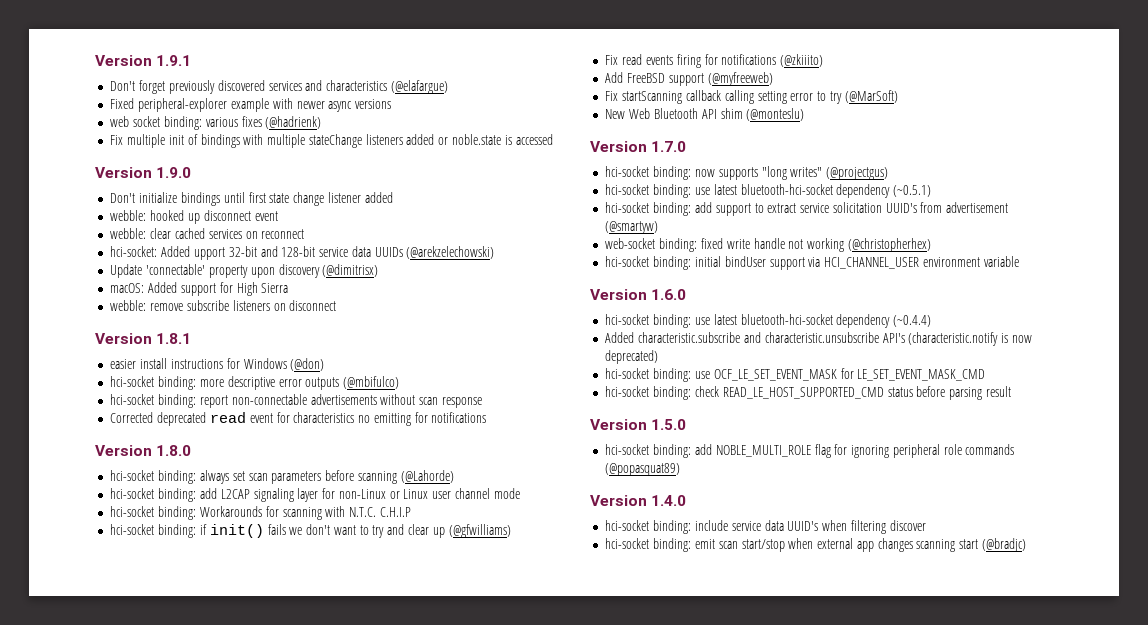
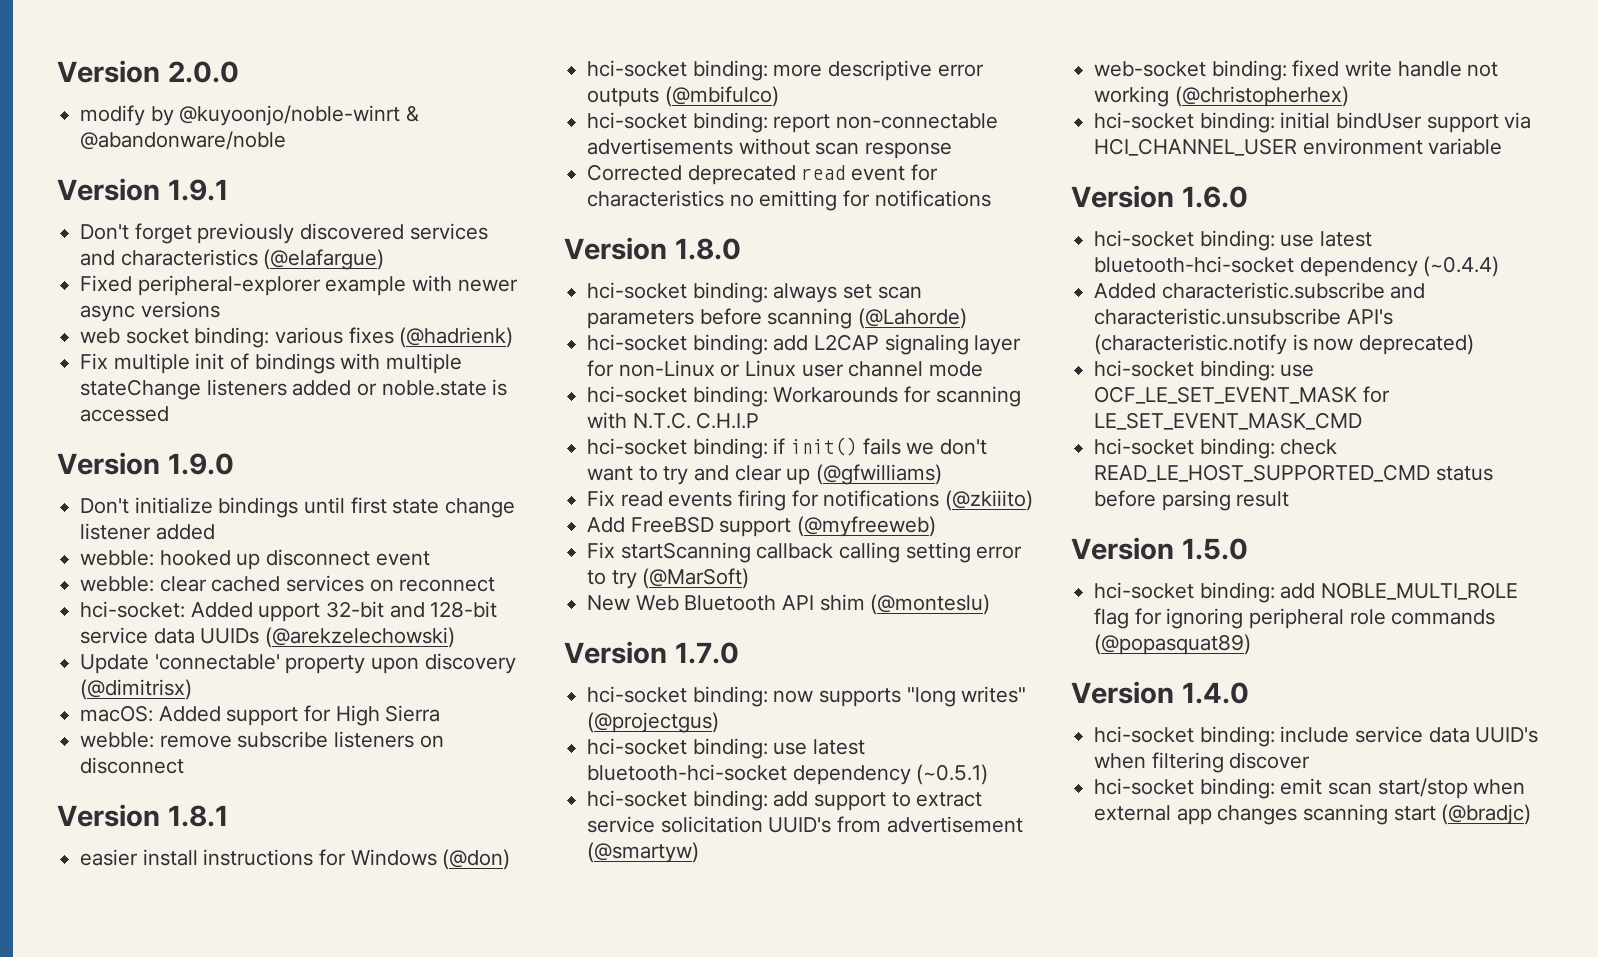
[95,55,152,66] Version -> [57,60,239,83] [80,105,420,126] [80,131,287,150] [57,178,160,201] Version 2.0.0 // modify by @kuyoonjo/noble-winrt & @abandonware/noble // Version

